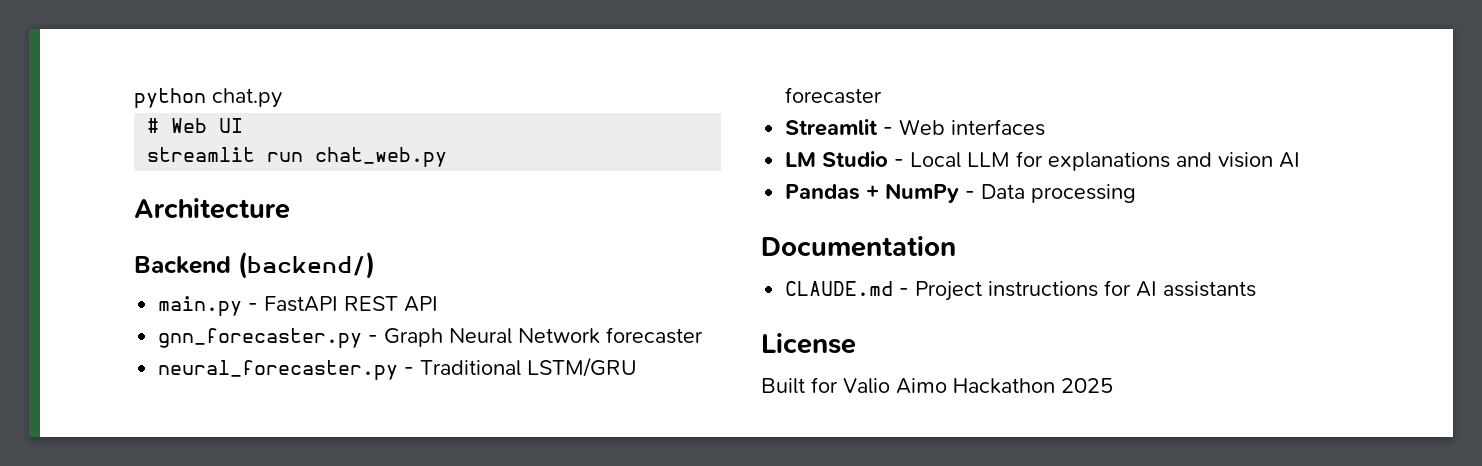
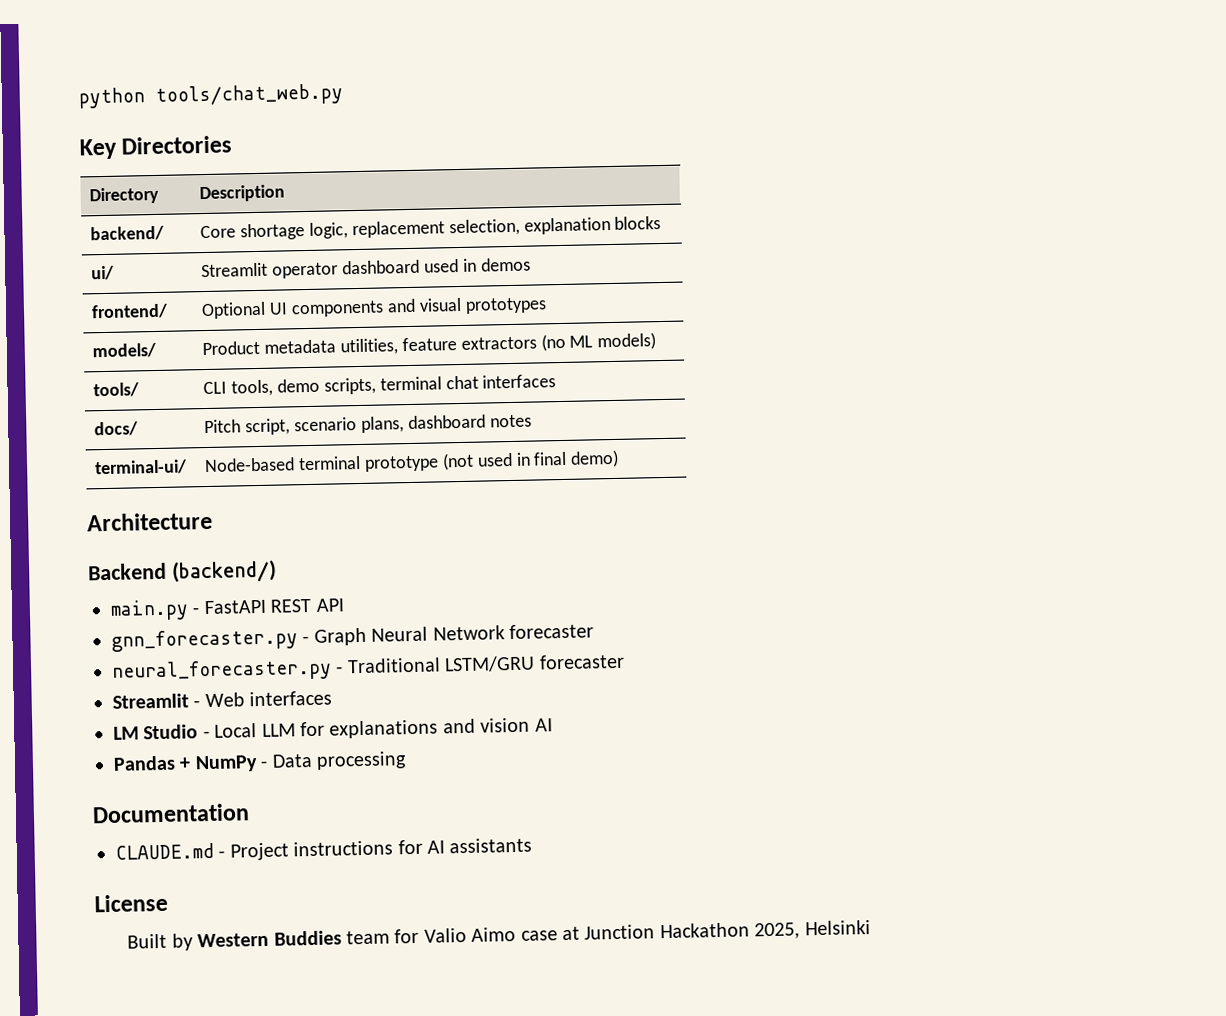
[212,88,282,108] [147,118,244,133] [147,147,448,167] chat.py // # Web UI // streamlit run chat_web.py -> [155,83,343,107] [79,135,233,160] [89,186,160,205] [199,184,286,203] [90,225,165,242] [200,215,662,241] [91,265,115,281] [201,257,531,279] [91,303,169,320] [201,297,547,320] [92,342,157,359] [202,332,657,356] [93,382,140,398] [203,374,557,397] [94,421,139,437] [204,414,532,436] [94,459,188,476] [204,449,620,473] tools/chat_web.py // Key Directories // Directory | Description // backend/ | Core shortage logic, replacement selection, explanation blocks // ui/ | Streamlit operator dashboard used in demos // frontend/ | Optional UI components and visual prototypes // models/ | Product metadata utilities, feature extractors (no ML models) // tools/ | CLI tools, demo scripts, terminal chat interfaces // docs/ | Pitch script, scenario plans, dashboard notes // terminal-ui/ | Node-based terminal prototype (not used in final demo)
[811,377,1113,394] for Valio Aimo Hackathon 2025 -> [171,920,871,951] by Western Buddies team for Valio Aimo case at Junction Hackathon 2025, Helsinki

